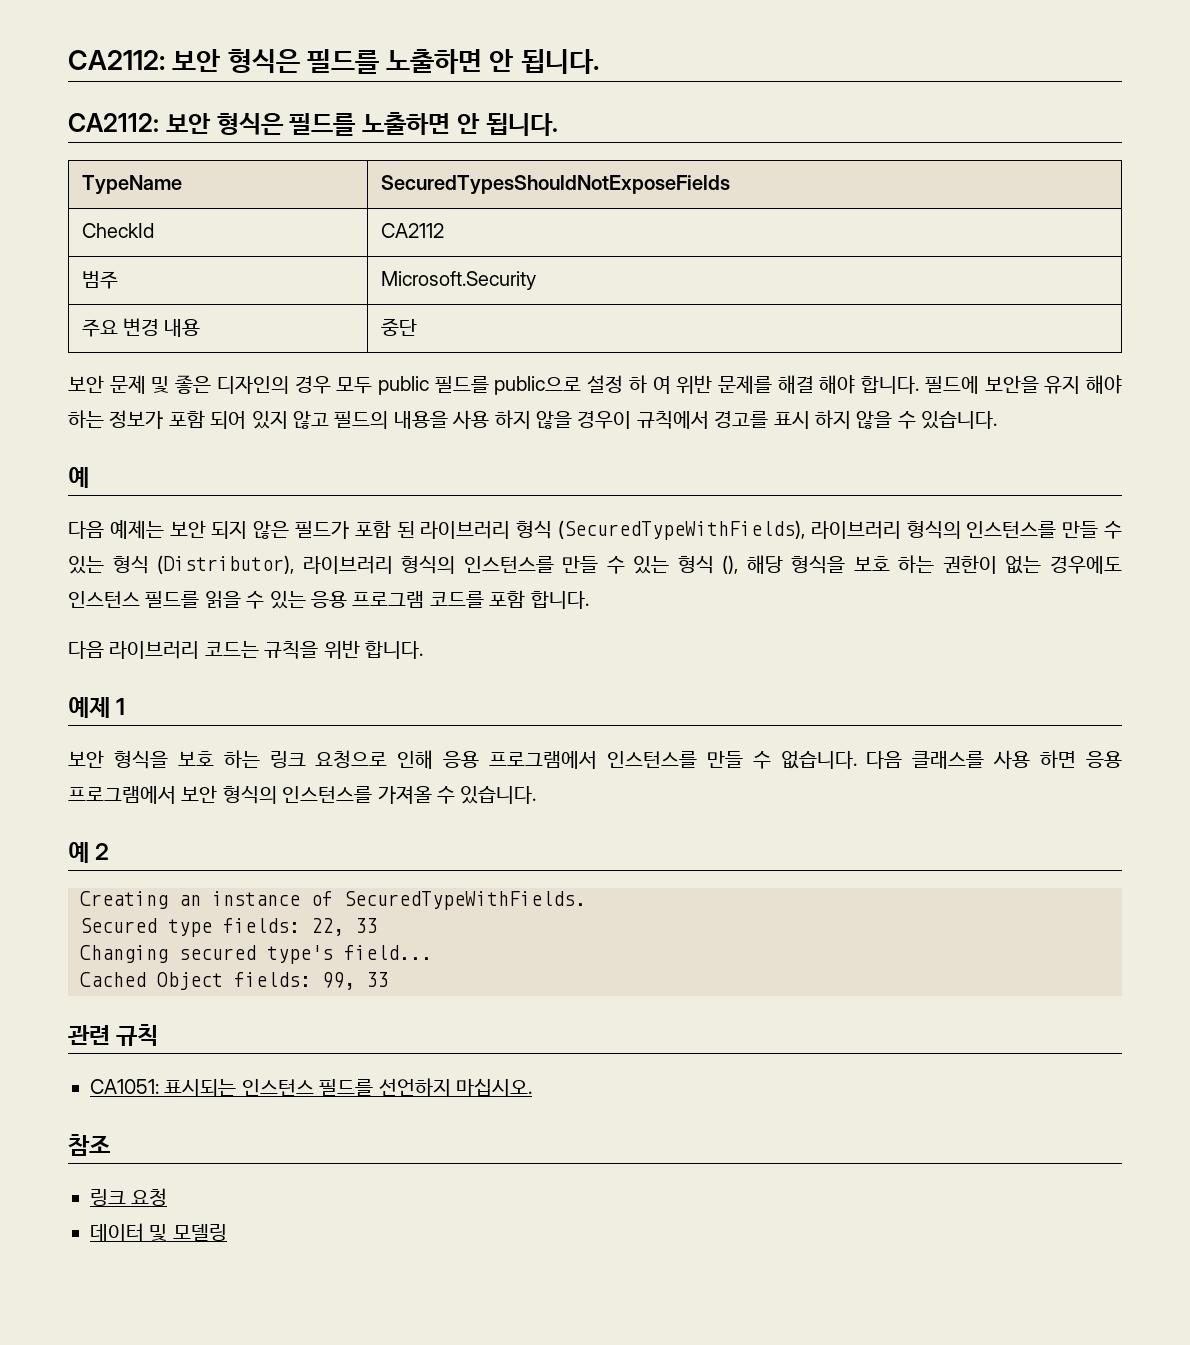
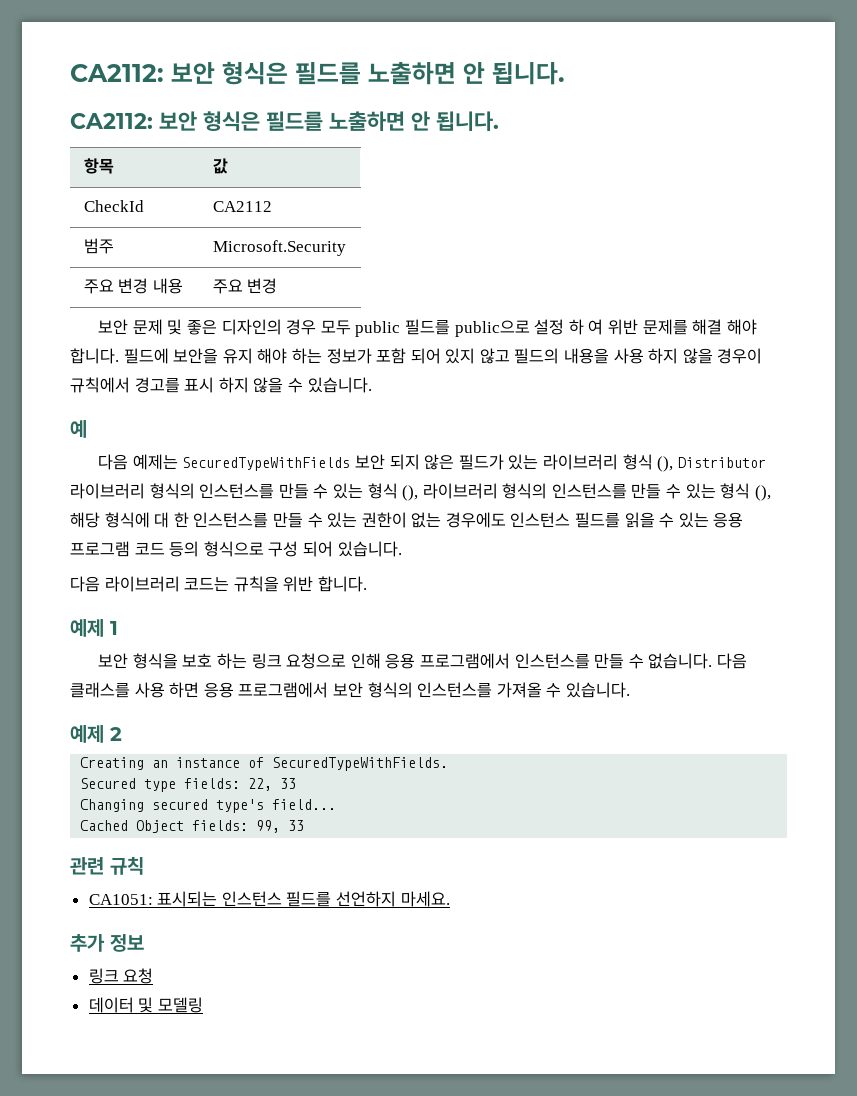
[81,175,182,195] [380,175,730,195] TypeName | SecuredTypesShouldNotExposeFields -> [83,158,114,174] [212,158,228,174] 항목 | 값
[380,318,417,336] 중단 -> [212,278,278,294] 주요 변경
(164, 529) none -> [182,457,351,471] SecuredTypeWithFields
[354,520,1122,540] [68,555,295,574] 포함 된 라이브러리 형식 (SecuredTypeWithFields), 라이브러리 형식의 인스턴스를 만들 수 있는 형식 (Distributor), -> [508,454,766,472] [70,483,419,501] 있는 라이브러리 형식 (), Distributor 라이브러리 형식의 인스턴스를 만들 수 있는 형식 (),
[791,555,935,574] 형식을 보호 하는 -> [104,512,358,528] 형식에 대 한 인스턴스를 만들 수 있는
[429,590,589,609] 코드를 포함 합니다. -> [134,541,402,557] 코드 등의 형식으로 구성 되어 있습니다.
[68,842,89,863] 예 -> [70,725,104,743] 예제
[456,1078,532,1097] [68,1134,110,1156] 마십시오. // 참조 -> [400,891,450,907] [70,934,144,952] 마세요. // 추가 정보

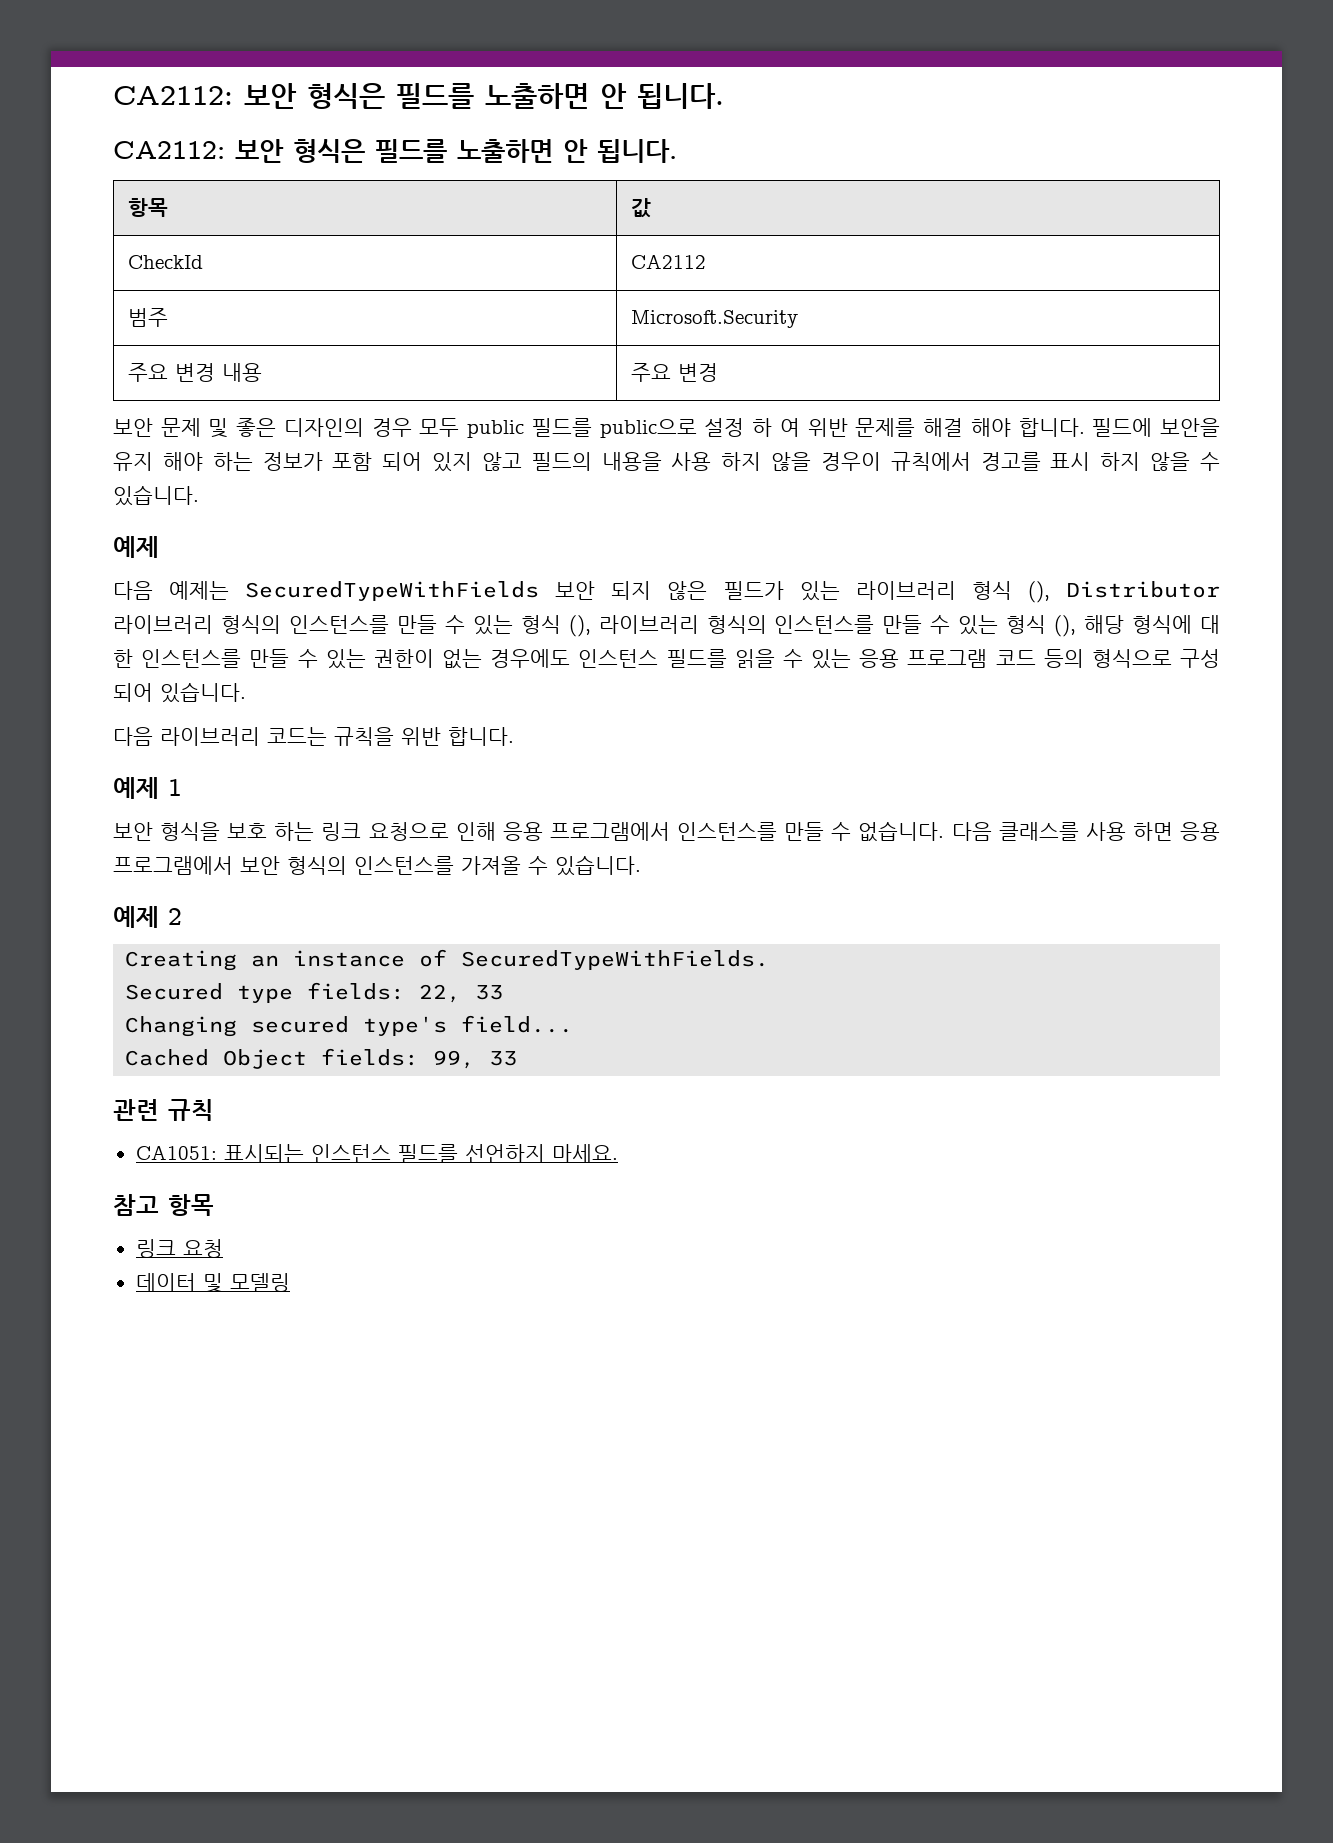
[70,420,87,438] 예 -> [113,536,159,558] 예제
[70,934,144,952] 추가 정보 -> [113,1194,214,1216] 참고 항목

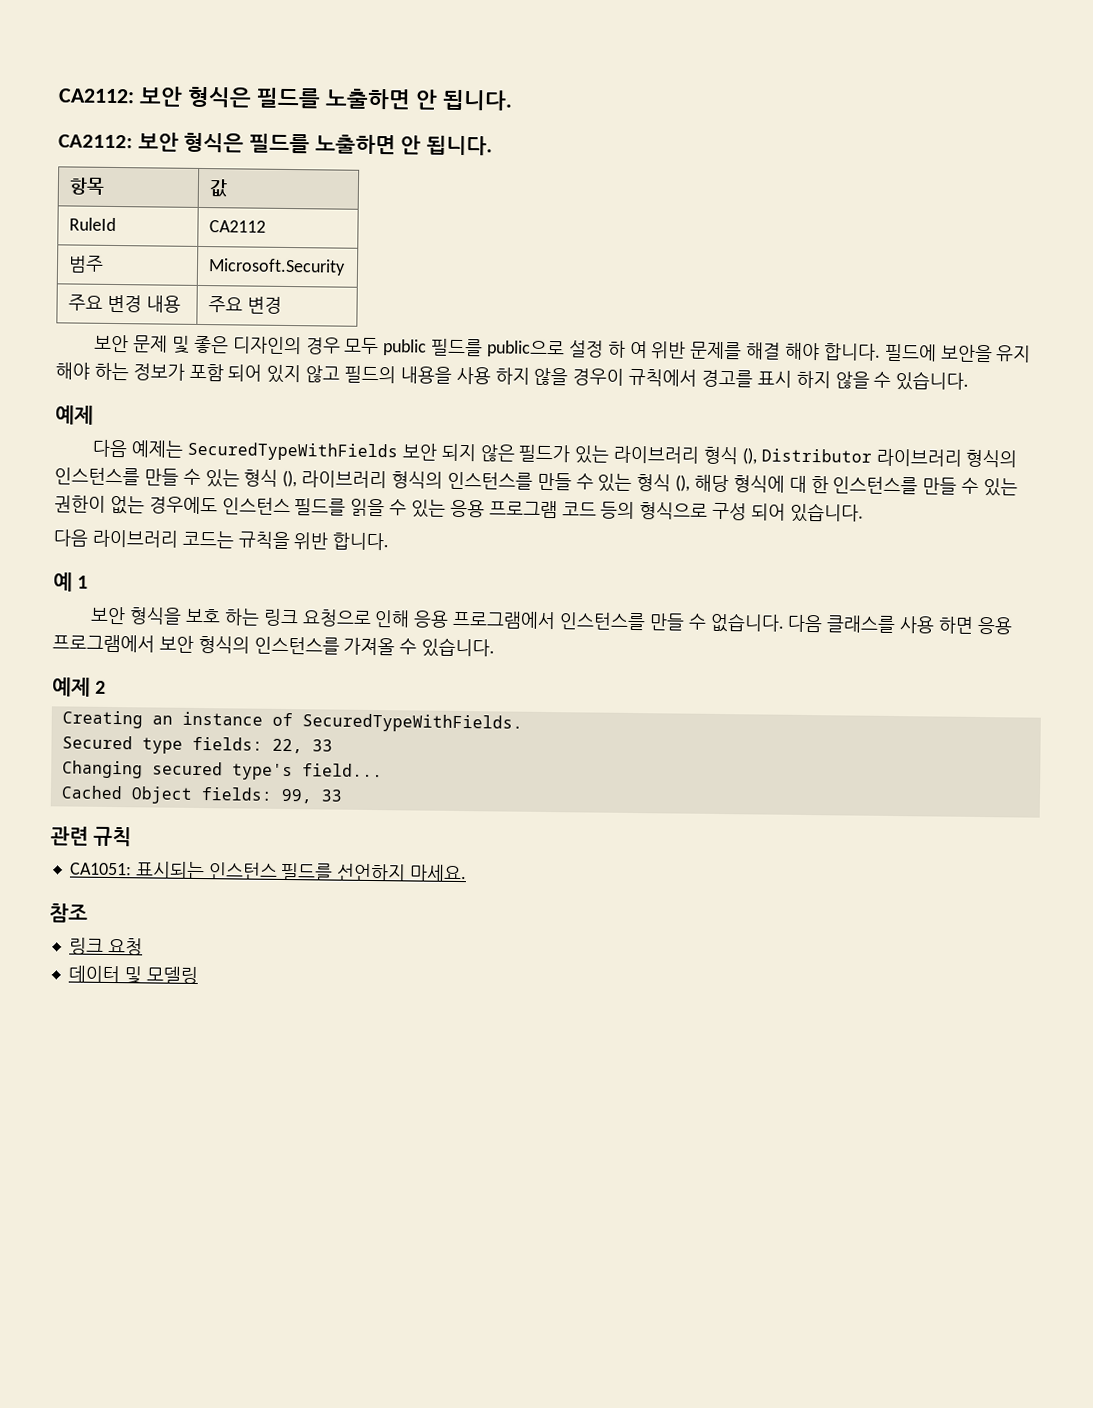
[127,255,203,269] CheckId -> [69,217,117,232] RuleId
[113,777,159,799] 예제 -> [53,572,73,592] 예
[113,1194,214,1216] 참고 항목 -> [49,903,88,923] 참조

